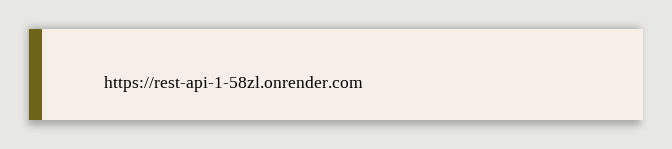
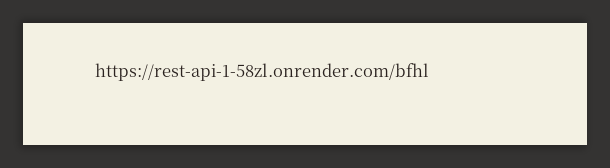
[104,76,363,92] https://rest-api-1-58zl.onrender.com -> [95,63,429,81] https://rest-api-1-58zl.onrender.com/bfhl

